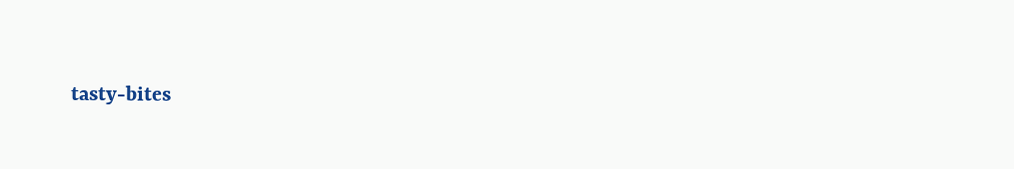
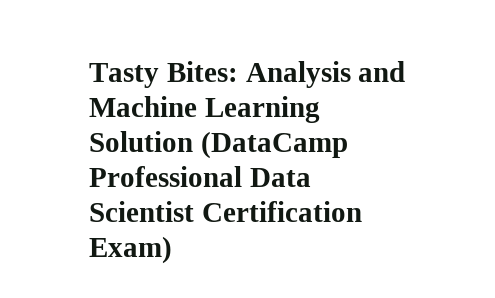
[70,85,171,105] tasty-bites -> [89,61,406,88] [89,96,320,123] [89,131,348,159] [89,166,311,187] [89,201,362,222] [89,236,172,264] Tasty Bites: Analysis and Machine Learning Solution (DataCamp Professional Data Scientist Certification Exam)

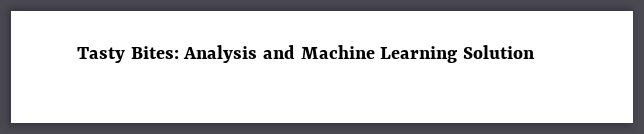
[200,131,348,159] [89,166,311,187] [89,201,362,222] [89,236,172,264] (DataCamp Professional Data Scientist Certification Exam) -> (536, 52) none

